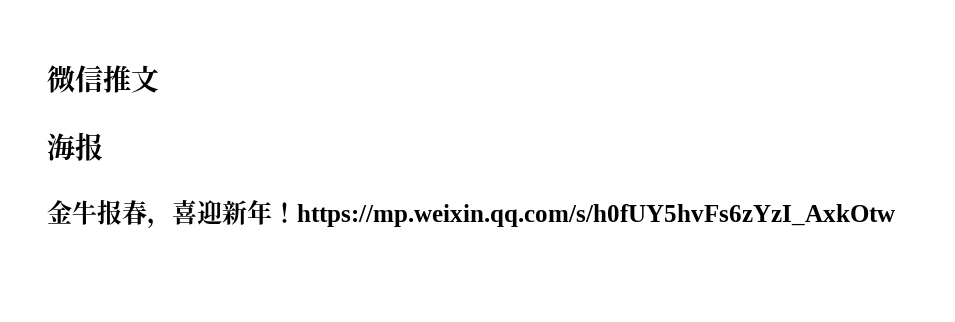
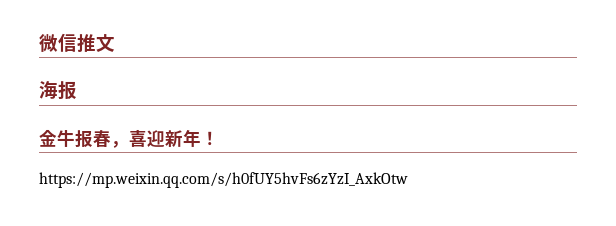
(297, 212) none -> (219, 138) //

